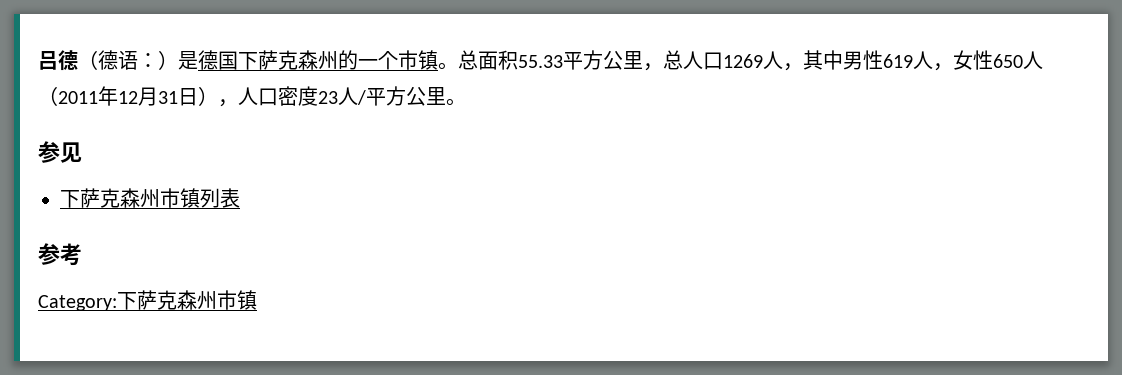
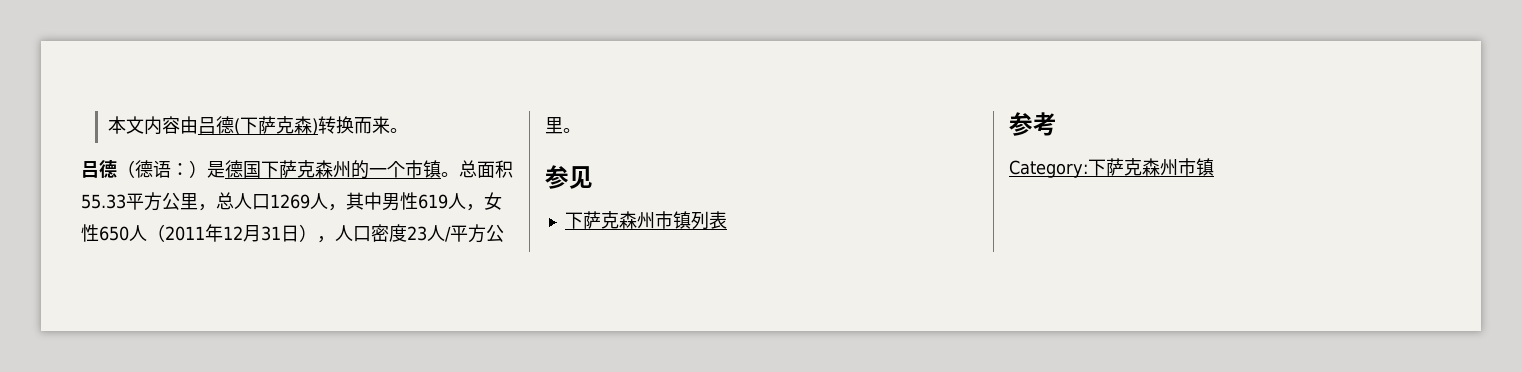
(38, 60) none -> [107,116,408,135] 本文内容由吕德(下萨克森)转换而来。 //

